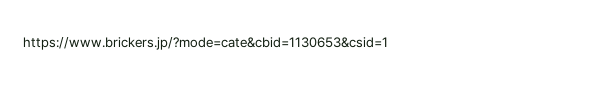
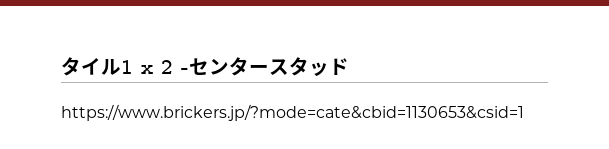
(23, 43) none -> [61,57,349,76] タイル1 x 2 -センタースタッド //

